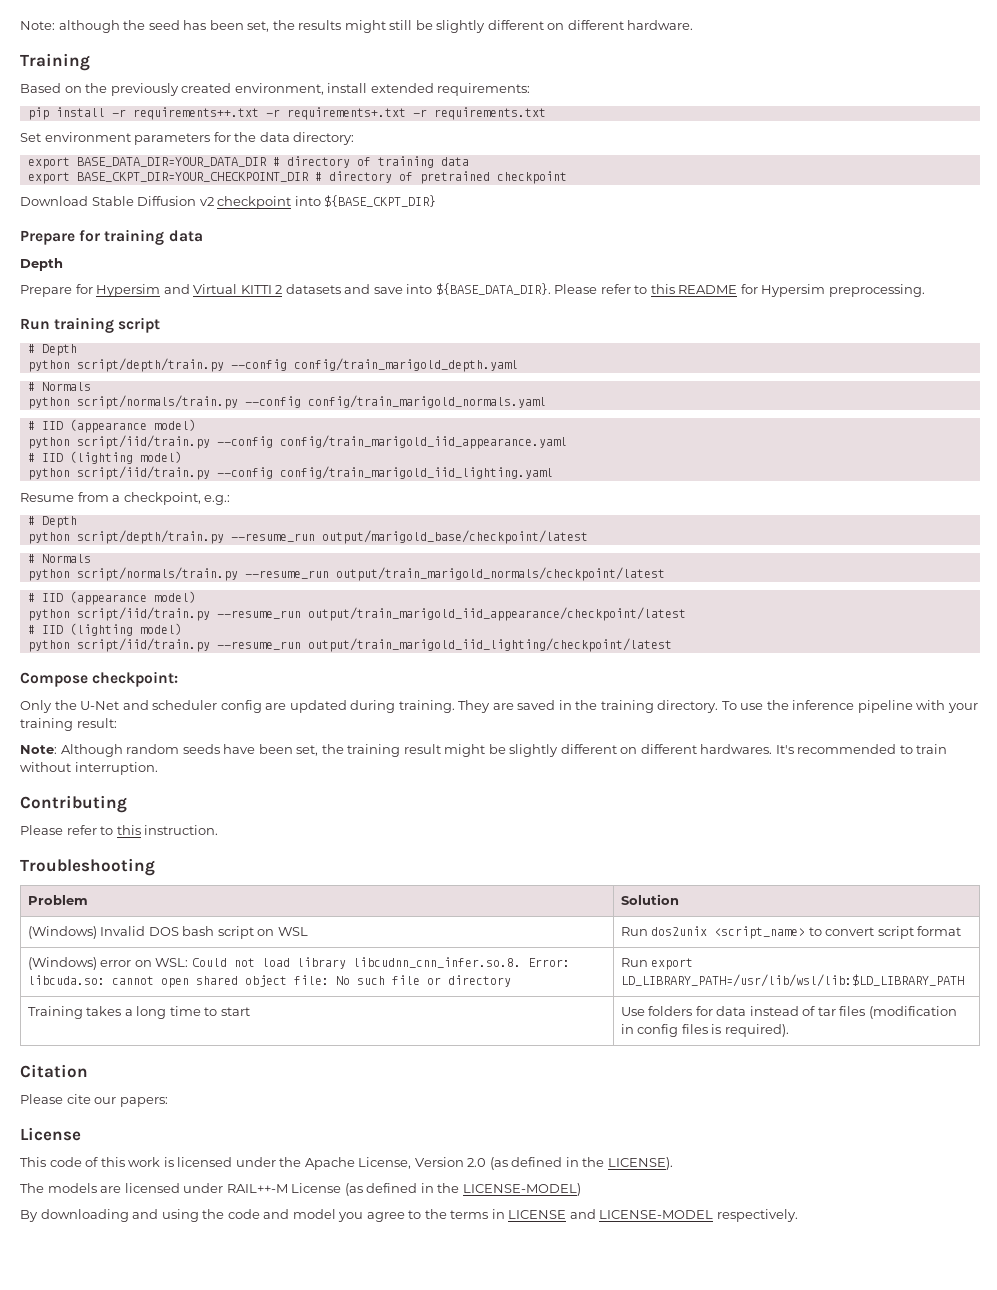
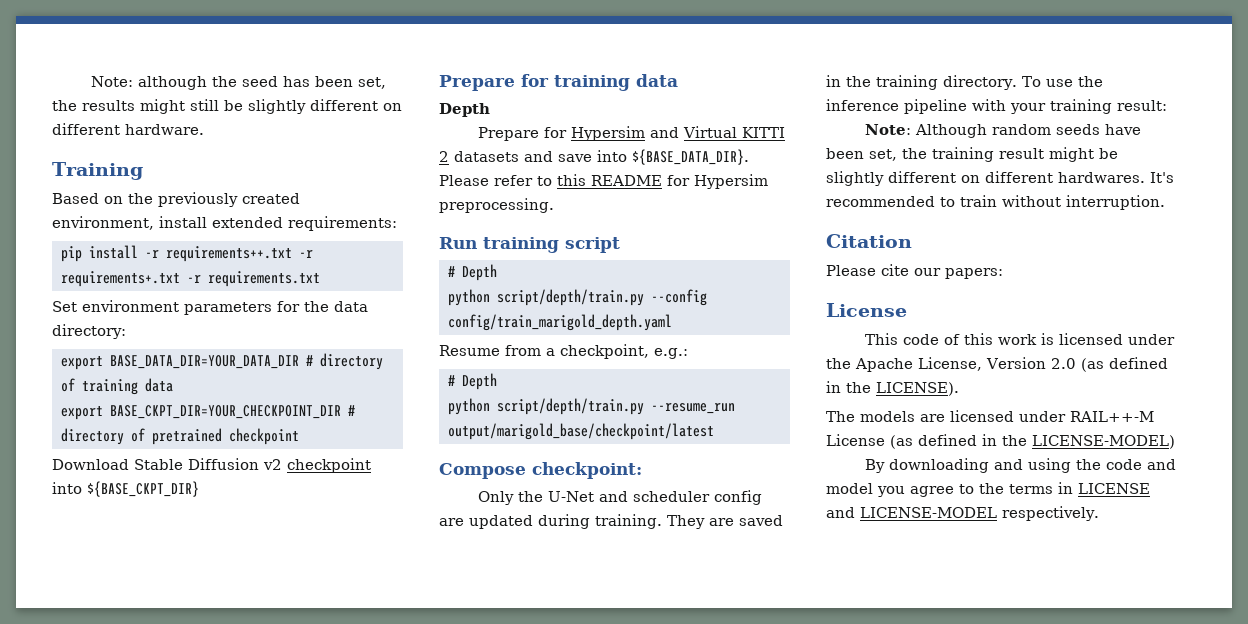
[27,382,91,391] [27,395,546,409] [27,419,196,433] [27,435,567,449] [27,451,182,464] [27,466,553,480] // # Normals // python script/normals/train.py --config config/train_marigold_normals.yaml // # IID (appearance model) // python script/iid/train.py --config config/train_marigold_iid_appearance.yaml // # IID (lighting model) // python script/iid/train.py --config config/train_marigold_iid_lighting.yaml -> (672, 322) none
[27,554,91,563] [27,567,665,581] [27,591,196,605] [27,607,686,621] [27,623,182,636] [27,638,672,652] // # Normals // python script/normals/train.py --resume_run output/train_marigold_normals/checkpoint/latest // # IID (appearance model) // python script/iid/train.py --resume_run output/train_marigold_iid_appearance/checkpoint/latest // # IID (lighting model) // python script/iid/train.py --resume_run output/train_marigold_iid_lighting/checkpoint/latest -> (714, 431) none
[20,795,127,813] [20,825,219,835] [20,858,155,876] [27,895,88,905] [620,894,679,905] [27,926,308,939] [620,926,962,939] [27,957,570,970] [27,975,511,988] [620,958,694,970] [620,974,964,987] [27,1006,250,1019] [620,1006,957,1019] [620,1024,789,1037] // Contributing // Please refer to this instruction. // Troubleshooting // Problem | Solution // (Windows) Invalid DOS bash script on WSL | Run dos2unix <script_name> to convert script format // (Windows) error on WSL: Could not load library libcudnn_cnn_infer.so.8. Error: libcuda.so: cannot open shared object file: No such file or directory | Run export LD_LIBRARY_PATH=/usr/lib/wsl/lib:$LD_LIBRARY_PATH // Training takes a long time to start | Use folders for data instead of tar files (modification in config files is required). -> (1165, 202) none

